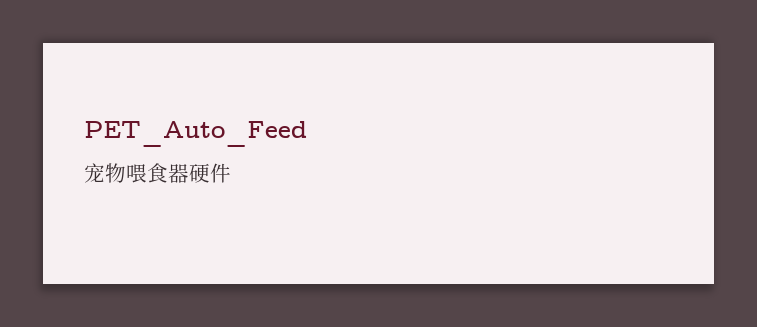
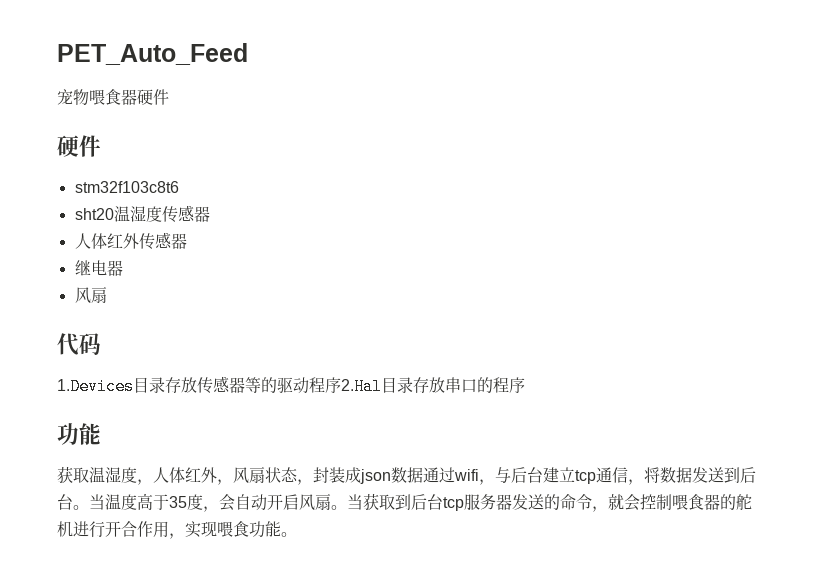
(231, 173) none -> [57,135,101,157] [74,181,179,193] [74,205,210,223] [74,232,187,250] [74,260,123,276] [74,287,107,304] [57,333,101,356] [57,376,525,395] [57,423,101,445] [57,466,756,485] [57,493,752,512] [57,521,297,539] // 硬件 // stm32f103c8t6 // sht20温湿度传感器 // 人体红外传感器 // 继电器 // 风扇 // 代码 // 1.Devices目录存放传感器等的驱动程序2.Hal目录存放串口的程序 // 功能 // 获取温湿度，人体红外，风扇状态，封装成json数据通过wifi，与后台建立tcp通信，将数据发送到后台。当温度高于35度，会自动开启风扇。当获取到后台tcp服务器发送的命令，就会控制喂食器的舵机进行开合作用，实现喂食功能。

